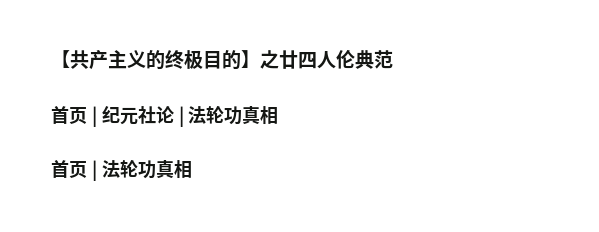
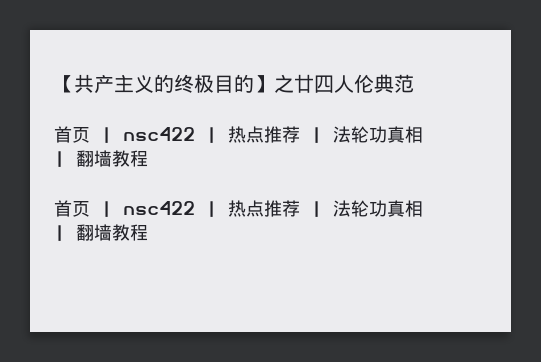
[101,105,279,127] [51,160,192,181] 纪元社论 | 法轮功真相 // 首页 | 法轮功真相 -> [123,126,423,143] [54,150,148,167] [54,200,423,217] [54,224,148,241] nsc422 | 热点推荐 | 法轮功真相 | 翻墙教程 // 首页 | nsc422 | 热点推荐 | 法轮功真相 | 翻墙教程

